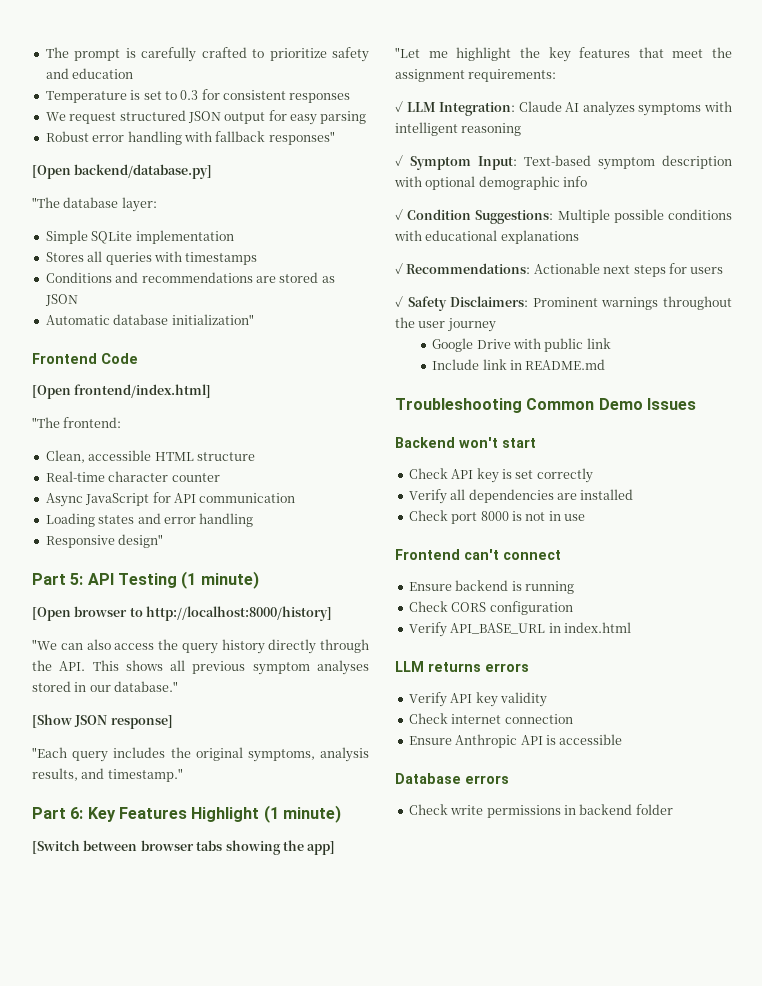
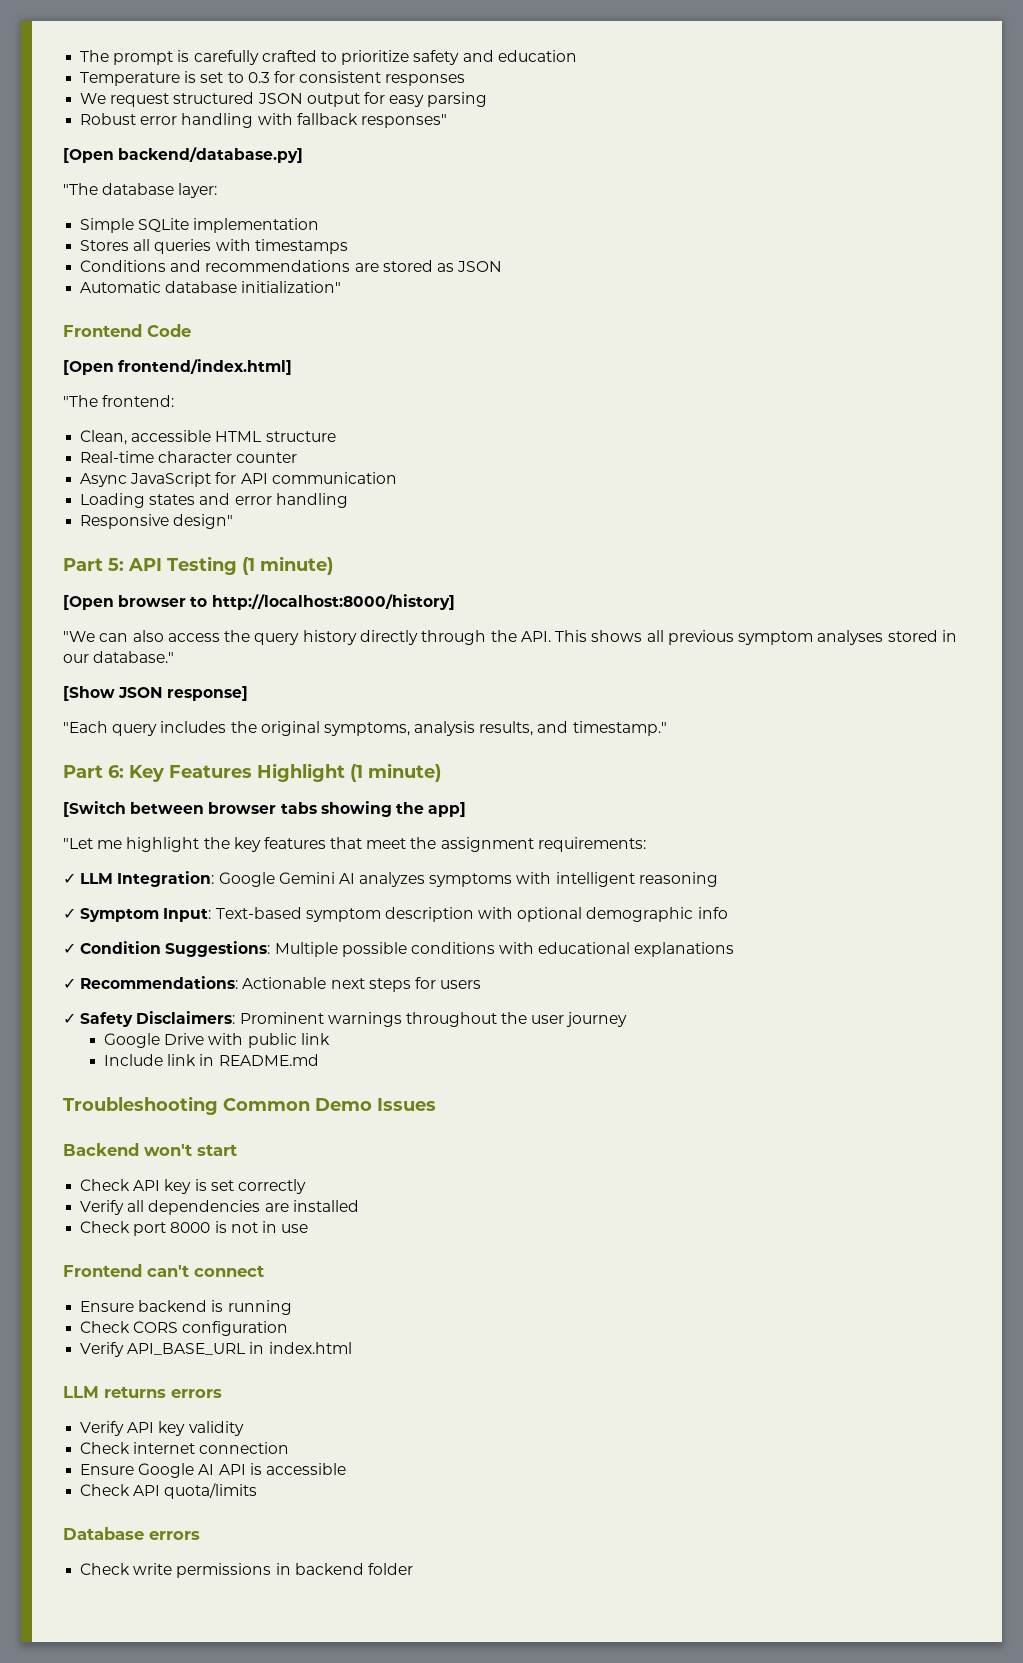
[518,101,562,112] Claude -> [218,872,335,887] Google Gemini
[455,734,518,748] Anthropic -> [138,1463,215,1478] Google AI
(623, 739) none -> [80,1483,258,1499] // Check API quota/limits

